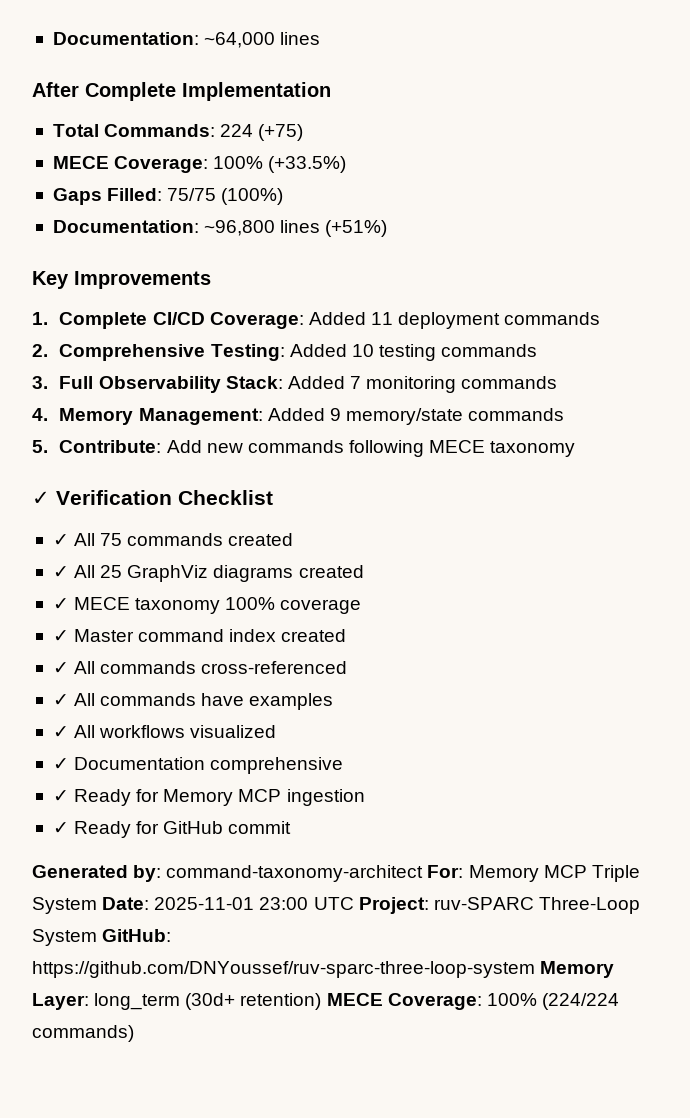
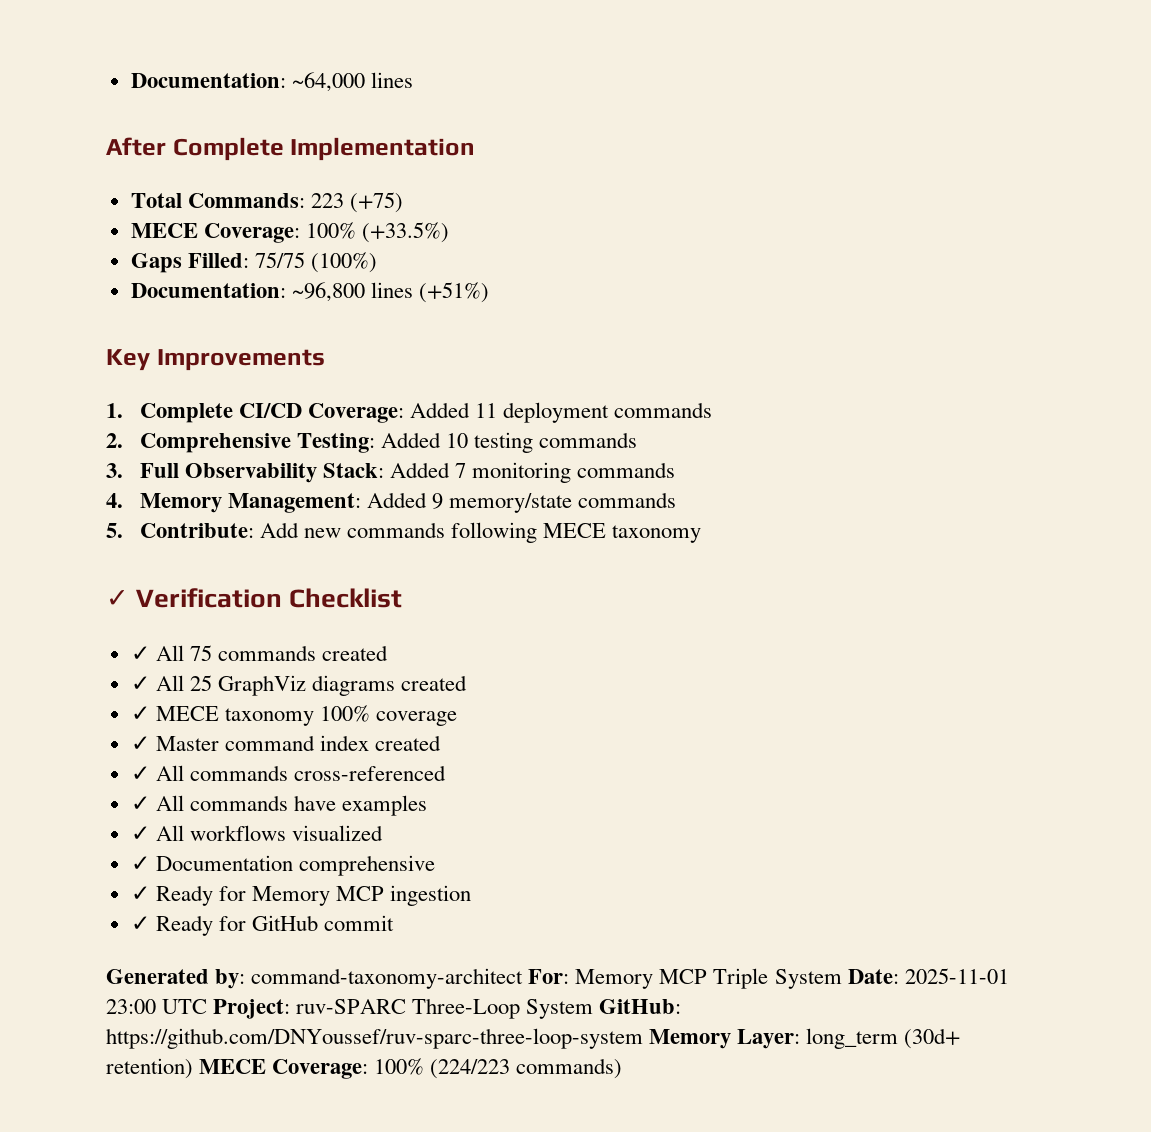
[220,124,254,137] 224 -> [310,193,344,208] 223
[541,993,619,1010] (224/224 -> [430,1059,511,1079] (224/223

